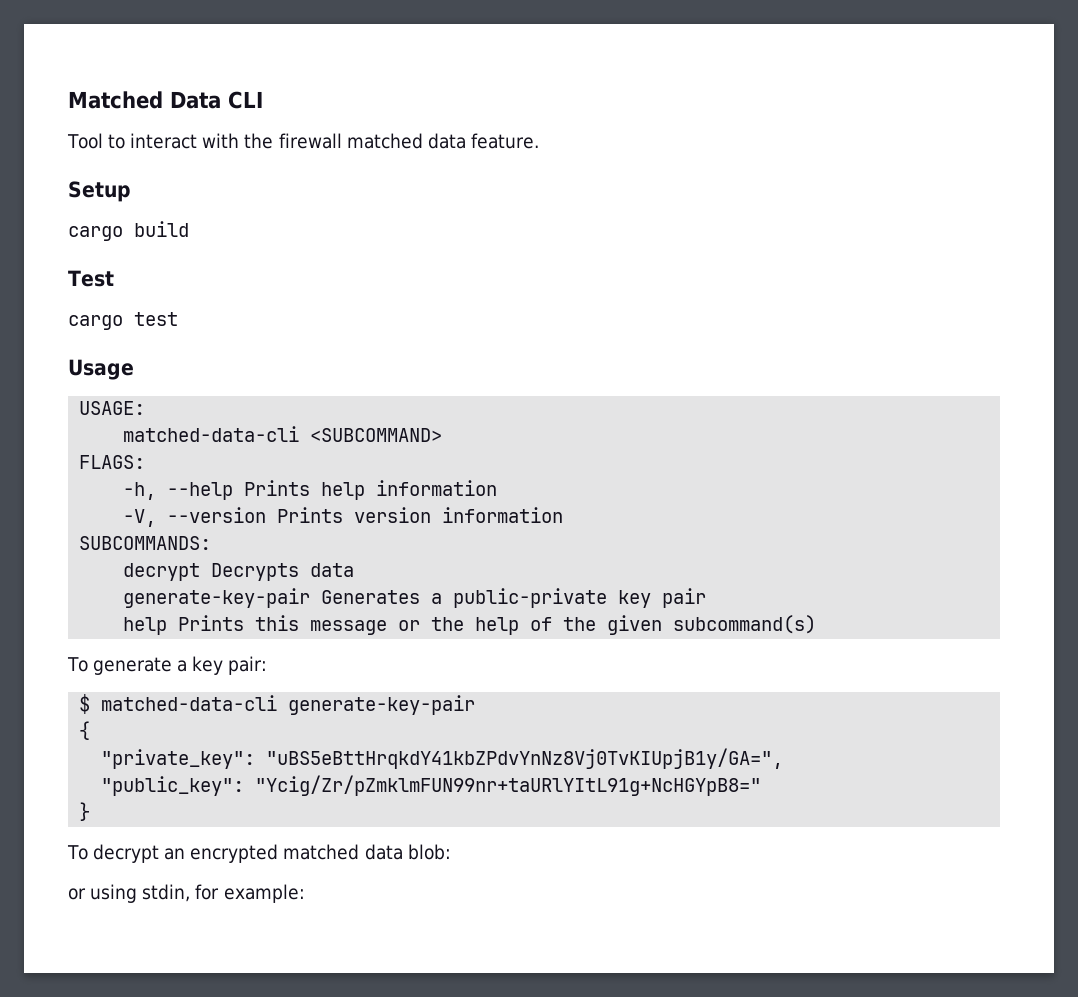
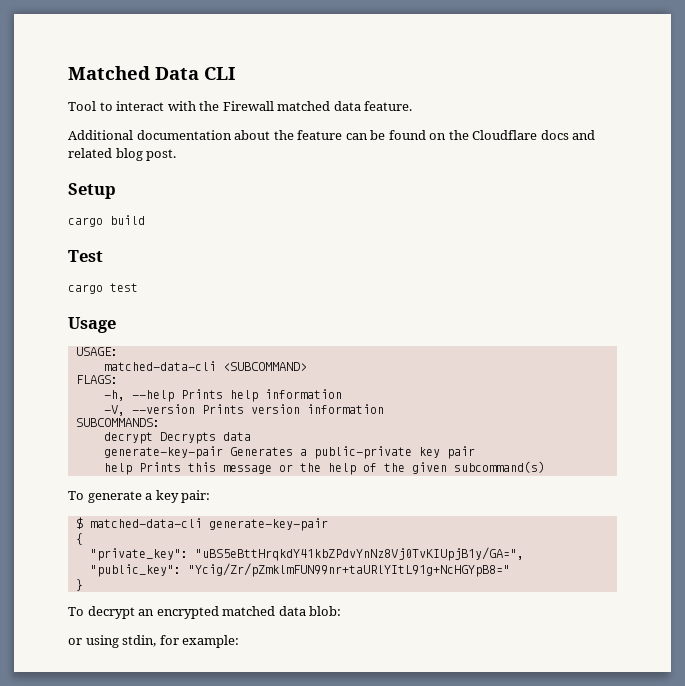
[278,133,342,149] firewall -> [222,101,274,111] Firewall
(540, 141) none -> [68,130,596,140] [68,148,177,161] // Additional documentation about the feature can be found on the Cloudflare docs and related blog post.

